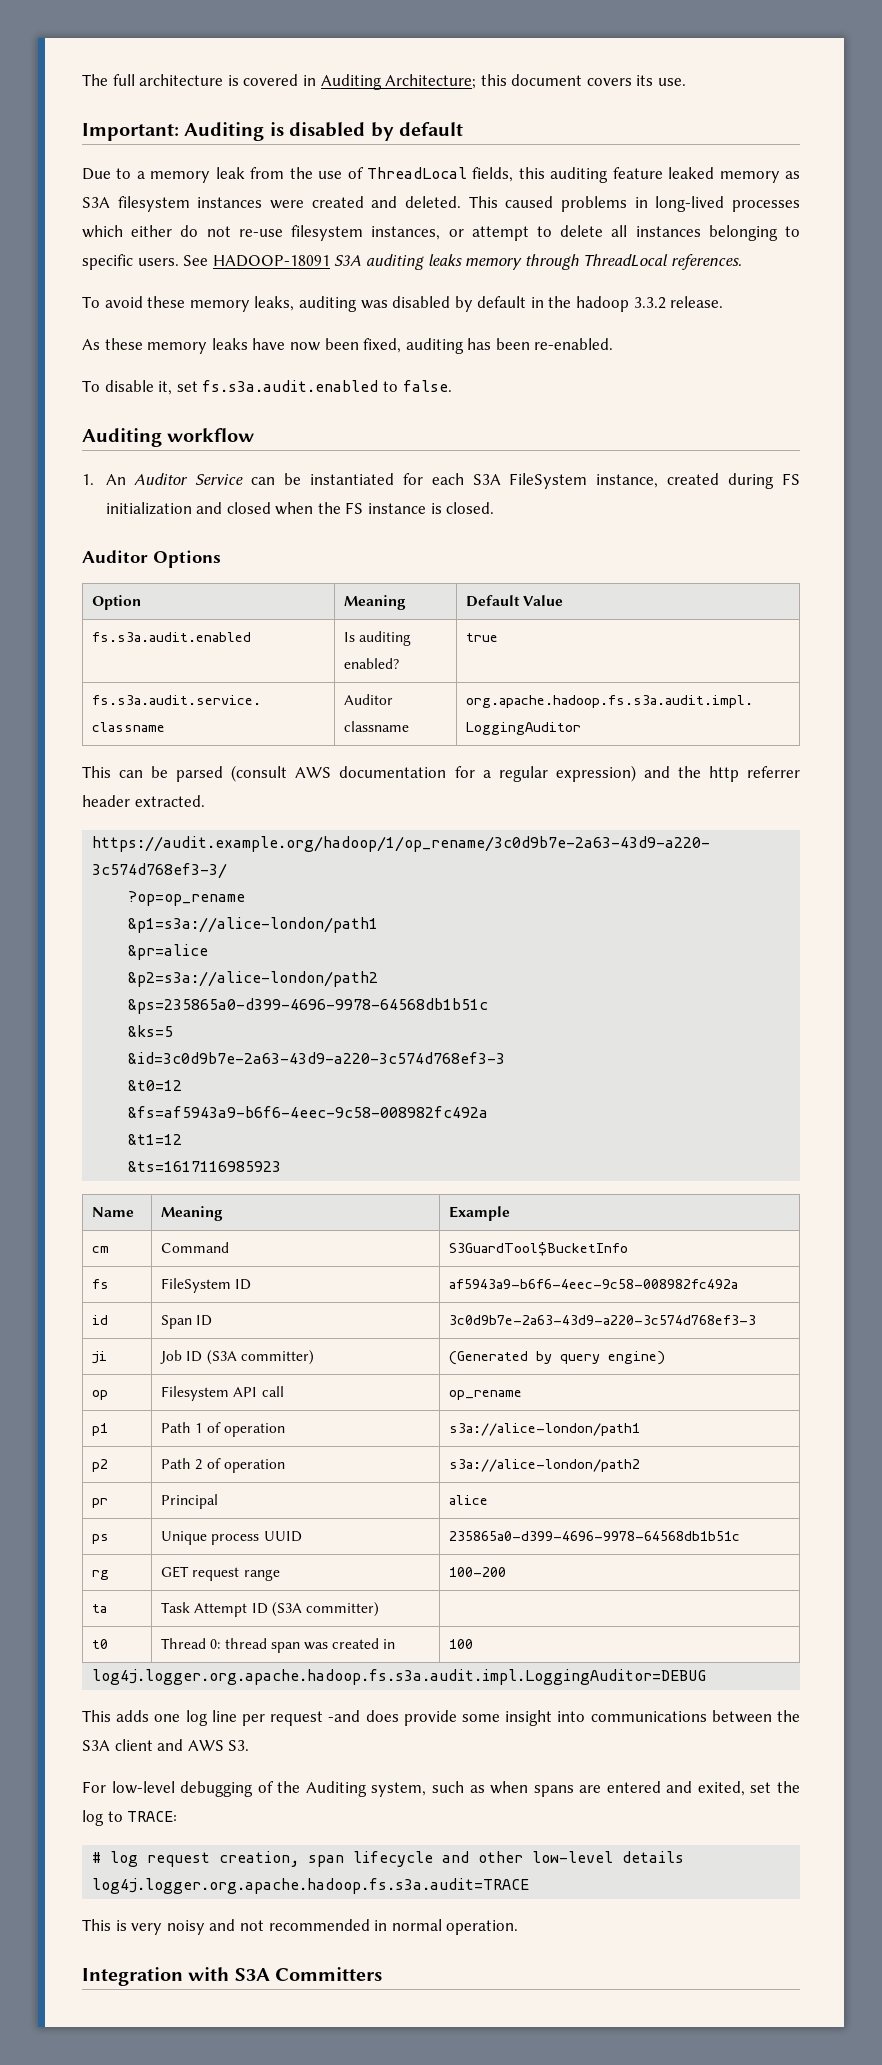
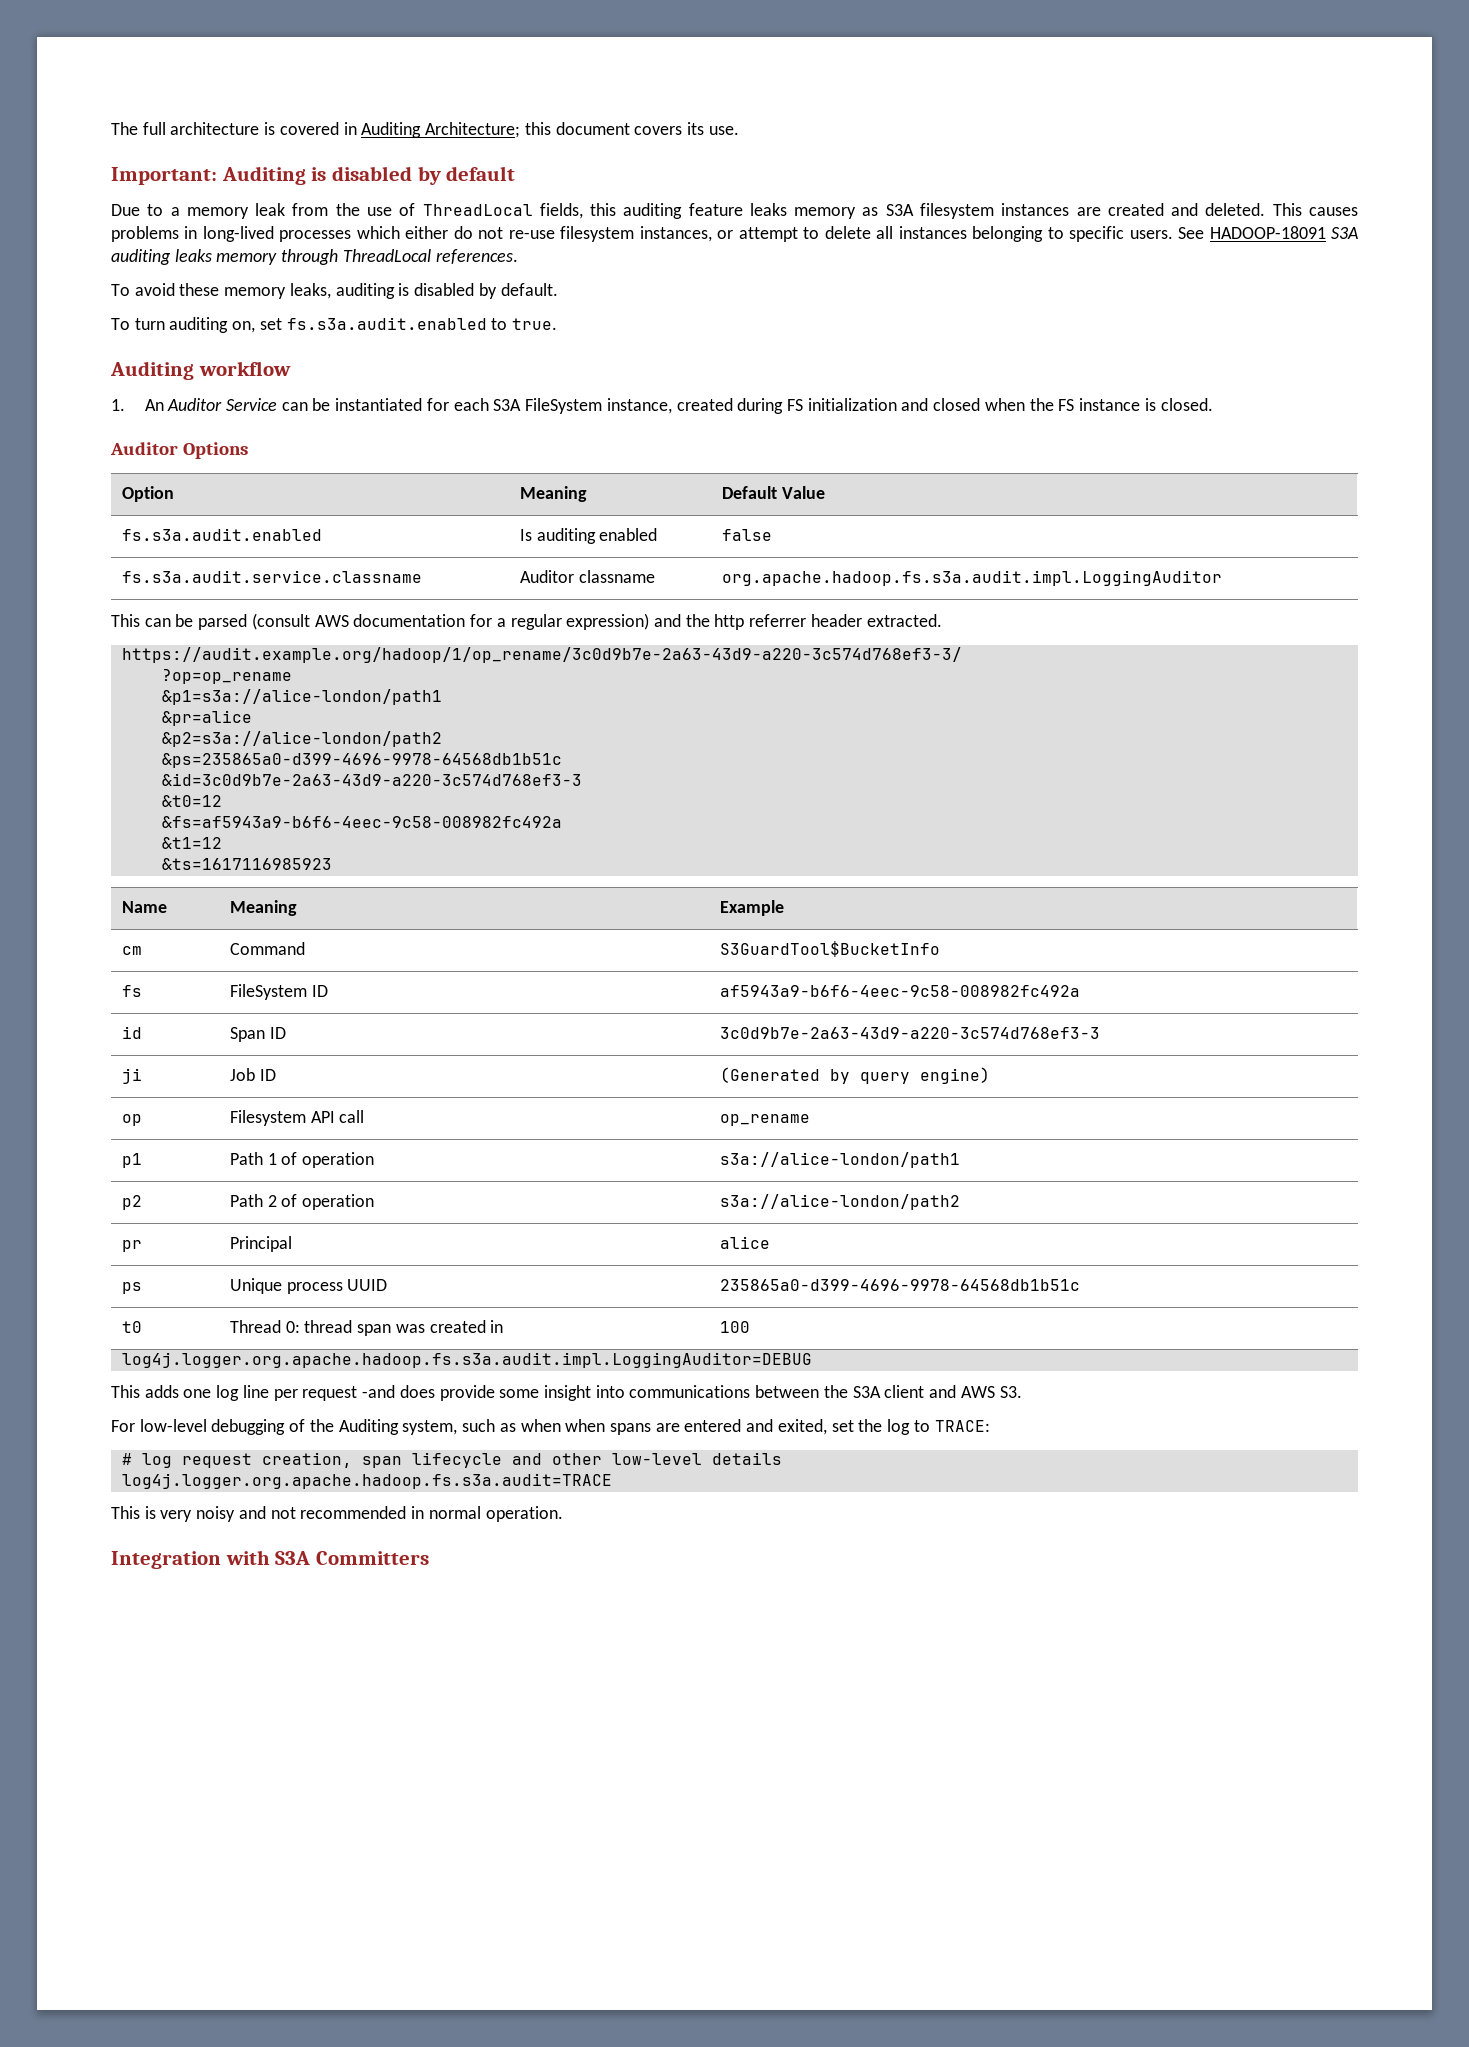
[668,167,715,179] leaked -> [749,203,787,216] leaks
[270,200,304,209] were -> [1076,207,1101,216] are
[505,196,554,208] caused -> [1308,207,1358,216] causes
[360,296,724,312] [82,338,614,354] [82,380,173,395] was disabled by default in the hadoop 3.3.2 release. // As these memory leaks have now been fixed, auditing has been re-enabled. // To disable it, -> [398,283,558,299] [111,317,256,333] is disabled by default. // To turn auditing on,
[402,380,452,392] false. -> [512,318,558,330] true.
[344,658,400,669] [466,633,499,642] enabled? | true -> [599,528,658,541] [721,529,772,541] enabled | false
[128,1025,174,1037] // &ks=5 -> (562, 760) none
[206,1350,314,1365] (S3A committer) -> (276, 1075) none
[92,1570,110,1580] [161,1566,280,1581] [449,1567,507,1577] [92,1604,108,1613] [161,1602,379,1617] // rg | GET request range | 100-200 // ta | Task Attempt ID (S3A committer) | -> (1080, 1285) none
(529, 1787) none -> [565,1419,606,1432] when

